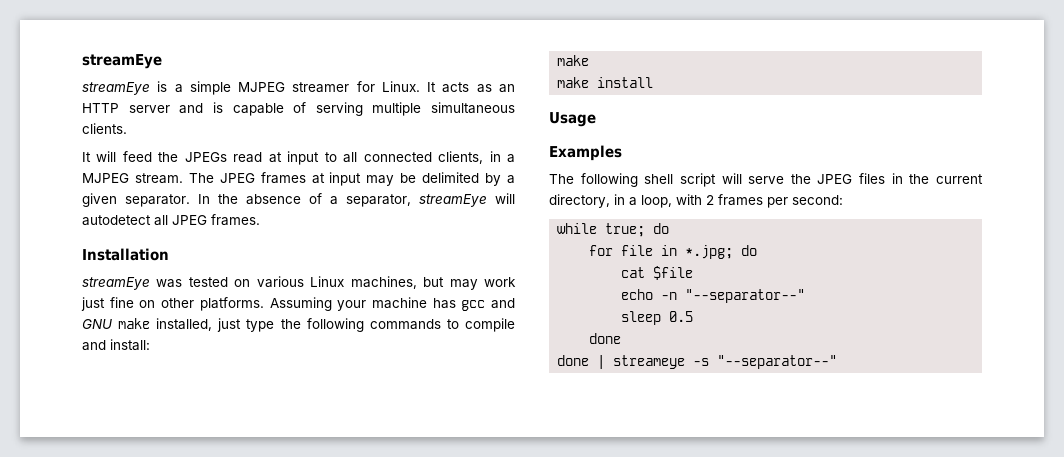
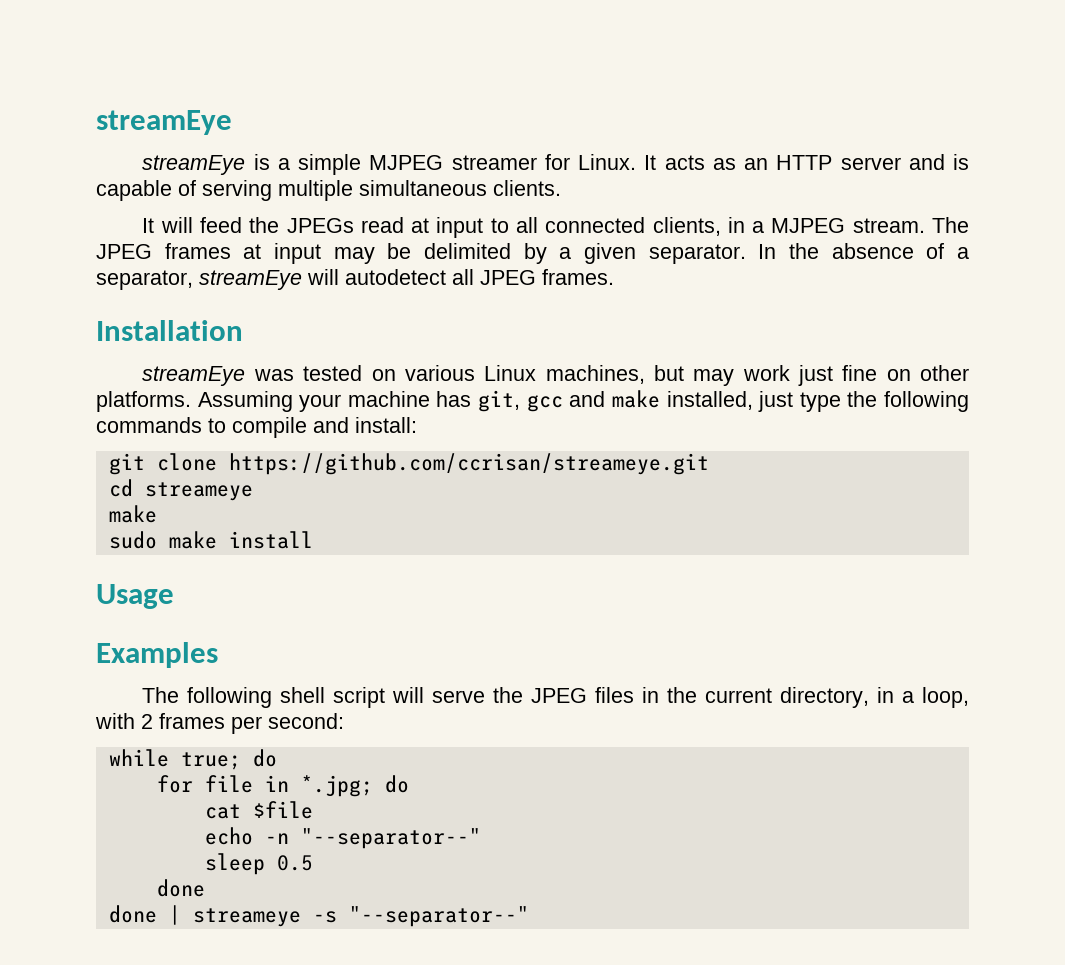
(456, 303) none -> [478,390,521,412] git,
[82,319,112,329] GNU -> (606, 399) none
(150, 345) none -> [108,453,709,475] [108,479,253,501] // git clone https://github.com/ccrisan/streameye.git // cd streameye
(590, 60) none -> [108,531,157,549] sudo

